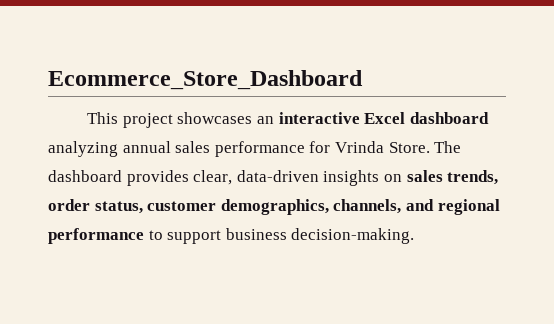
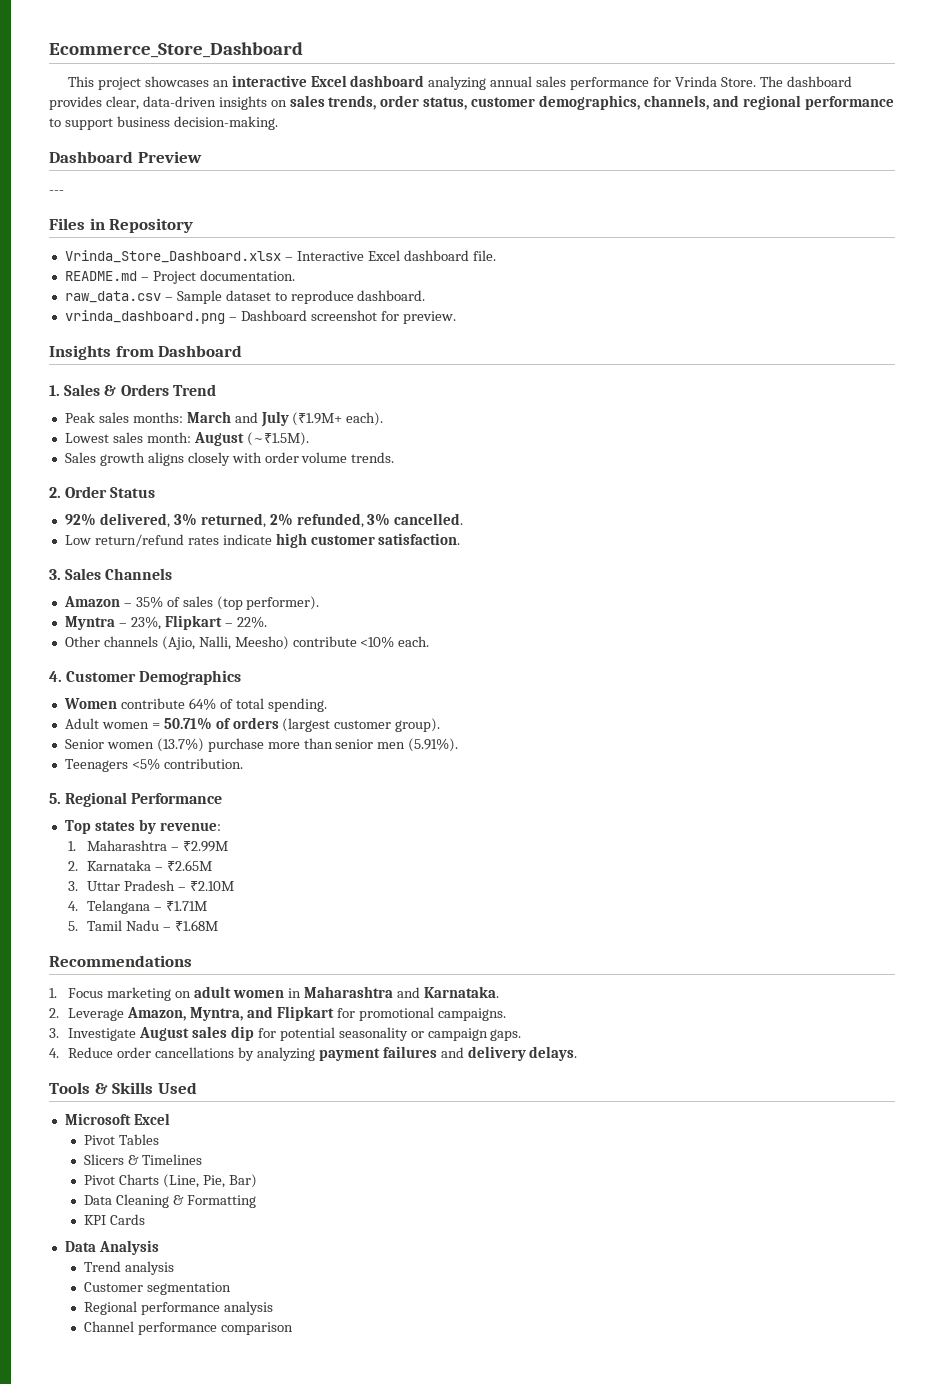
(415, 236) none -> [49,151,202,163] [49,190,64,194] [49,218,194,233] [64,250,496,263] [64,270,295,284] [64,290,426,304] [64,310,456,324] [49,345,243,360] [49,384,216,396] [64,411,384,427] [64,432,309,446] [64,452,395,466] [49,486,156,498] [64,513,464,528] [64,533,461,548] [49,568,173,580] [63,596,320,610] [64,615,267,630] [64,636,430,650] [49,670,242,685] [63,698,327,712] [64,717,441,732] [64,738,459,752] [64,758,243,772] [49,792,223,807] [64,819,221,834] [68,840,229,852] [68,860,213,871] [68,880,235,891] [68,900,208,914] [68,920,219,931] [49,955,192,967] [49,986,499,1001] [49,1006,506,1021] [49,1026,522,1041] [49,1046,578,1061] [49,1082,197,1094] [64,1113,170,1125] [84,1134,160,1145] [84,1154,203,1165] [84,1174,257,1188] [84,1194,256,1208] [84,1214,146,1225] [64,1240,159,1255] [84,1261,175,1275] [84,1282,232,1295] [84,1301,274,1315] [84,1321,294,1335] // Dashboard Preview // --- // Files in Repository // Vrinda_Store_Dashboard.xlsx – Interactive Excel dashboard file. // README.md – Project documentation. // raw_data.csv – Sample dataset to reproduce dashboard. // vrinda_dashboard.png – Dashboard screenshot for preview. // Insights from Dashboard // 1. Sales & Orders Trend // Peak sales months: March and July (₹1.9M+ each). // Lowest sales month: August (~₹1.5M). // Sales growth aligns closely with order volume trends. // 2. Order Status // 92% delivered, 3% returned, 2% refunded, 3% cancelled. // Low return/refund rates indicate high customer satisfaction. // 3. Sales Channels // Amazon – 35% of sales (top performer). // Myntra – 23%, Flipkart – 22%. // Other channels (Ajio, Nalli, Meesho) contribute <10% each. // 4. Customer Demographics // Women contribute 64% of total spending. // Adult women = 50.71% of orders (largest customer group). // Senior women (13.7%) purchase more than senior men (5.91%). // Teenagers <5% contribution. // 5. Regional Performance // Top states by revenue: // 1. Maharashtra – ₹2.99M // 2. Karnataka – ₹2.65M // 3. Uttar Pradesh – ₹2.10M // 4. Telangana – ₹1.71M // 5. Tamil Nadu – ₹1.68M // Recommendations // 1. Focus marketing on adult women in Maharashtra and Karnataka. // 2. Leverage Amazon, Myntra, and Flipkart for promotional campaigns. // 3. Investigate August sales dip for potential seasonality or campaign gaps. // 4. Reduce order cancellations by analyzing payment failures and delivery delays. // Tools & Skills Used // Microsoft Excel // Pivot Tables // Slicers & Timelines // Pivot Charts (Line, Pie, Bar) // Data Cleaning & Formatting // KPI Cards // Data Analysis // Trend analysis // Customer segmentation // Regional performance analysis // Channel performance comparison

